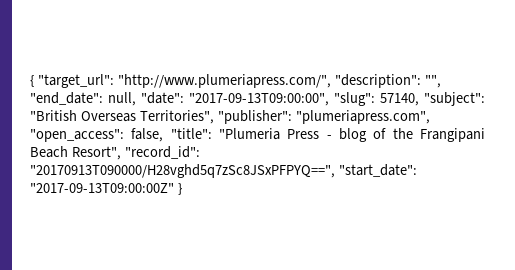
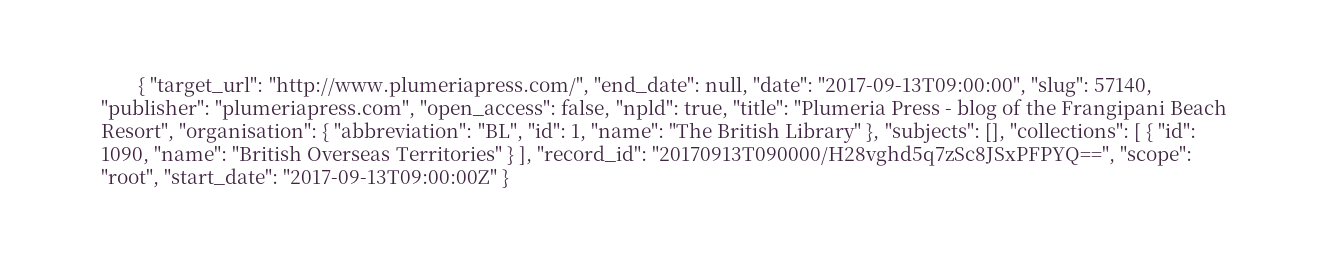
[334,74,441,88] "description": "", -> (589, 86) none
[424,92,485,106] [30,110,214,124] "subject": "British Overseas Territories", -> (1153, 87) none
(164, 135) none -> [615,99,728,120] "npld": true,
[124,146,200,159] [30,164,335,178] "record_id": "20170913T090000/H28vghd5q7zSc8JSxPFPYQ==", -> [179,122,1197,143] [101,145,1193,166] [101,168,159,188] "organisation": { "abbreviation": "BL", "id": 1, "name": "The British Library" }, "subjects": [], "collections": [ { "id": 1090, "name": "British Overseas Territories" } ], "record_id": "20170913T090000/H28vghd5q7zSc8JSxPFPYQ==", "scope": "root",

